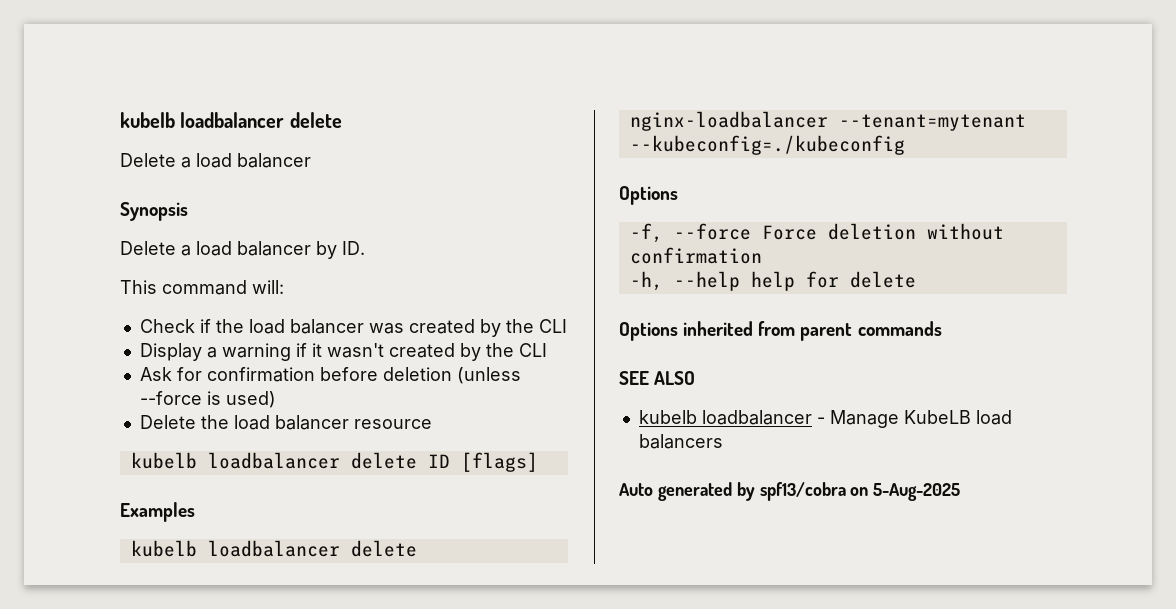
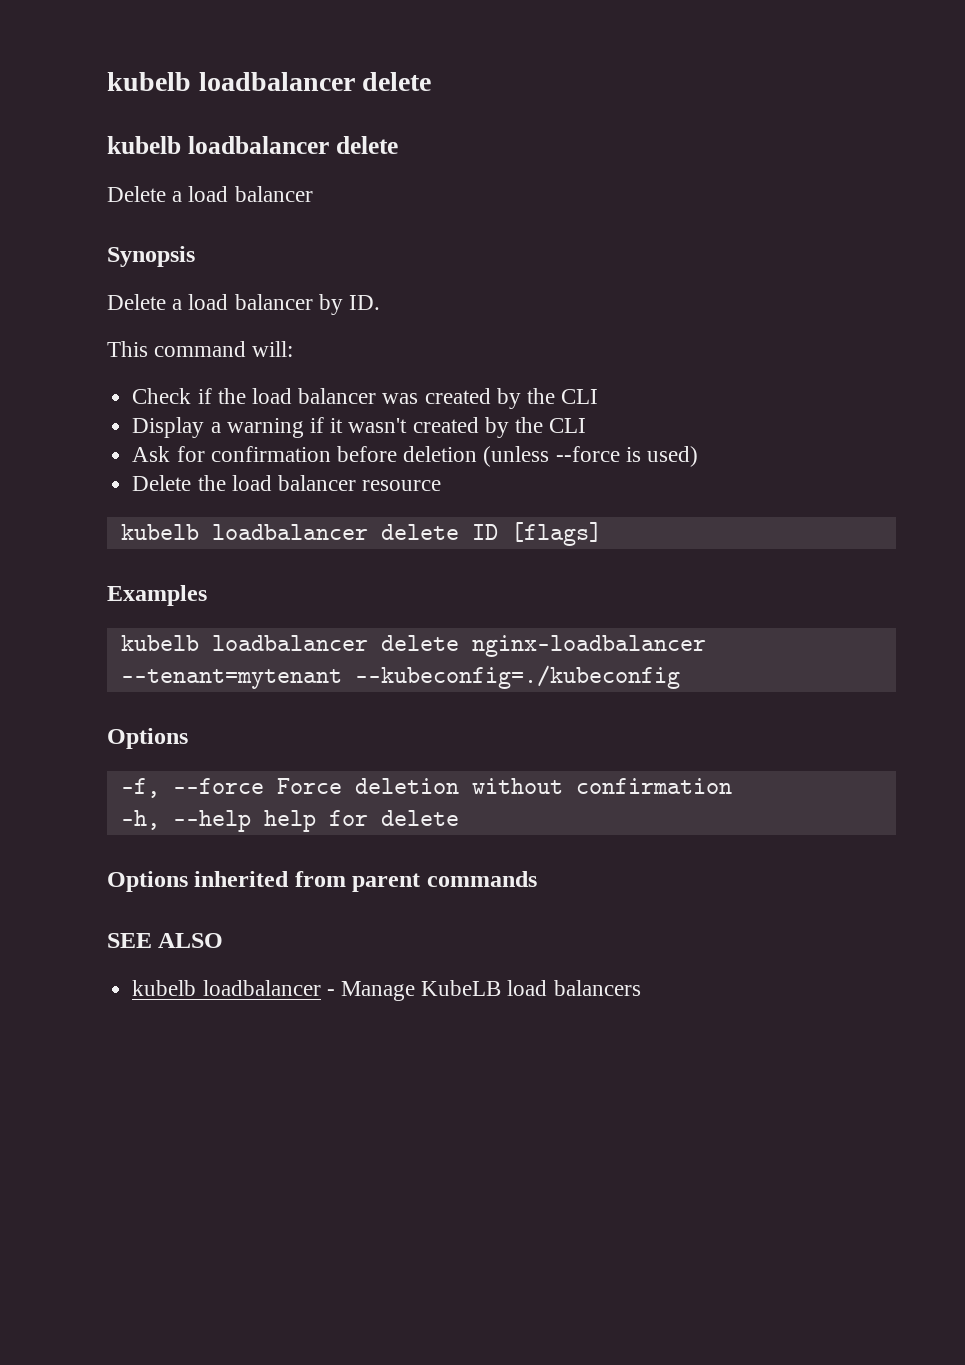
[120,112,342,128] kubelb loadbalancer delete -> [107,72,432,91] [107,136,398,154] kubelb loadbalancer delete // kubelb loadbalancer delete
[619,482,961,501] // Auto generated by spf13/cobra on 5-Aug-2025 -> (641, 988) none

